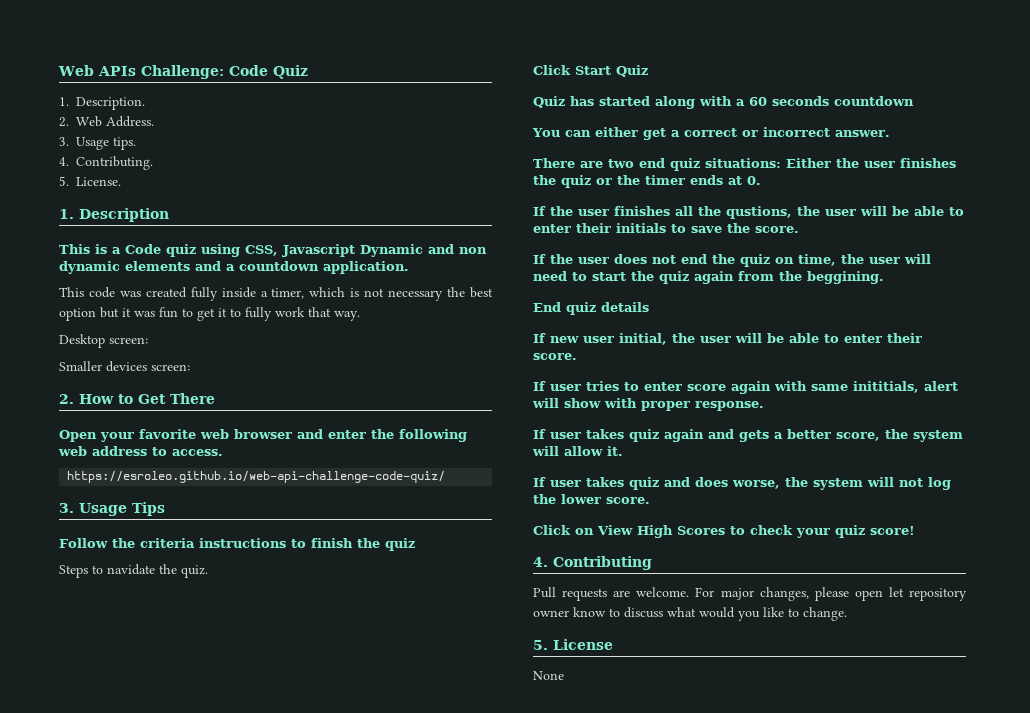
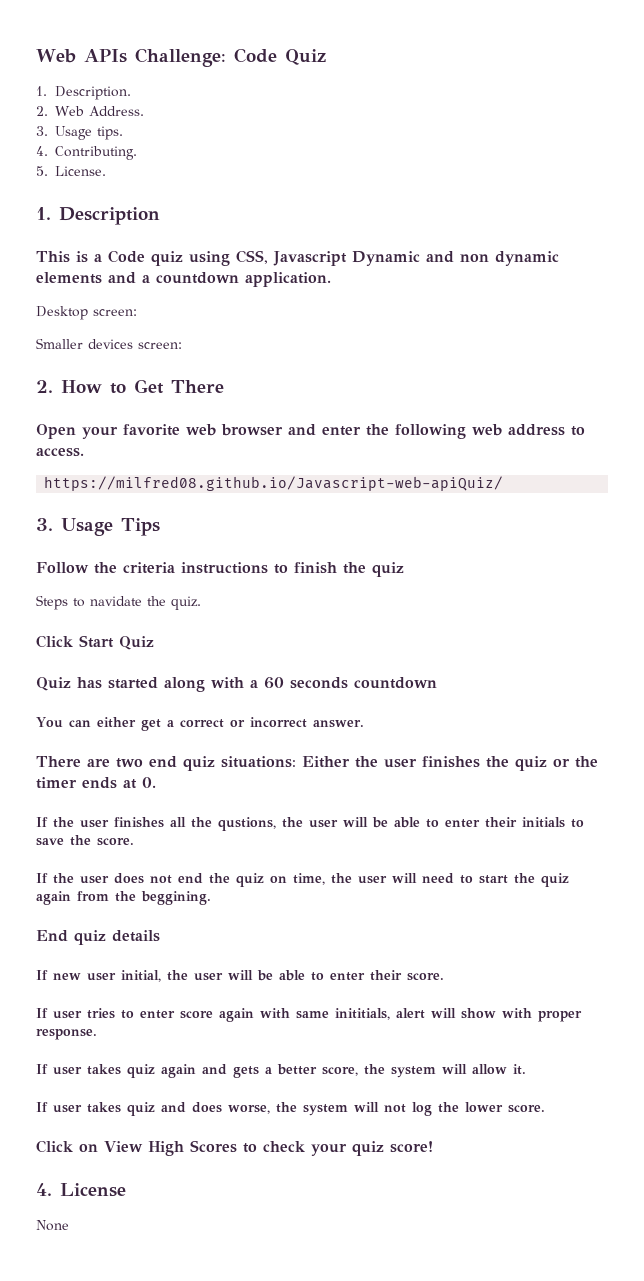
[59,287,493,301] [59,307,360,321] // This code was created fully inside a timer, which is not necessary the best option but it was fun to get it to fully work that way. -> (331, 279) none
[67,471,446,483] https://esroleo.github.io/web-api-challenge-code-quiz/ -> [44,476,504,491] https://milfred08.github.io/Javascript-web-apiQuiz/
[553,556,652,570] [533,587,967,601] [533,607,847,621] [533,640,548,650] Contributing // Pull requests are welcome. For major changes, please open let repository owner know to discuss what would you like to change. // 5. -> (52, 1189) none

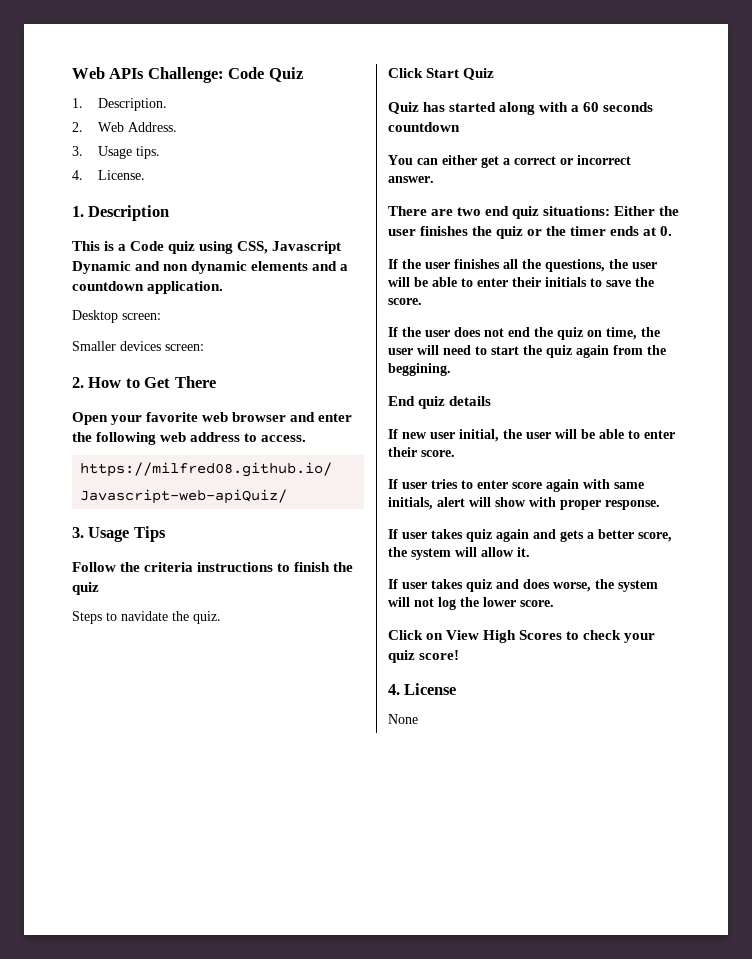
[55,146,137,160] [36,166,48,176] Contributing. // 5. -> (83, 175) none
[218,817,276,831] qustions, -> [545,259,605,272] questions,
[335,1008,390,1020] inititials, -> [388,497,433,510] initials,

